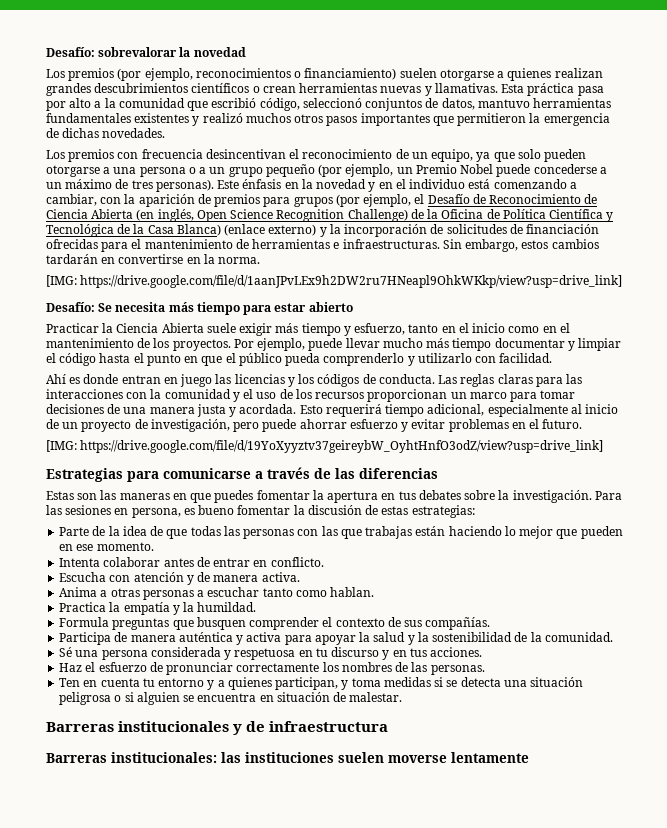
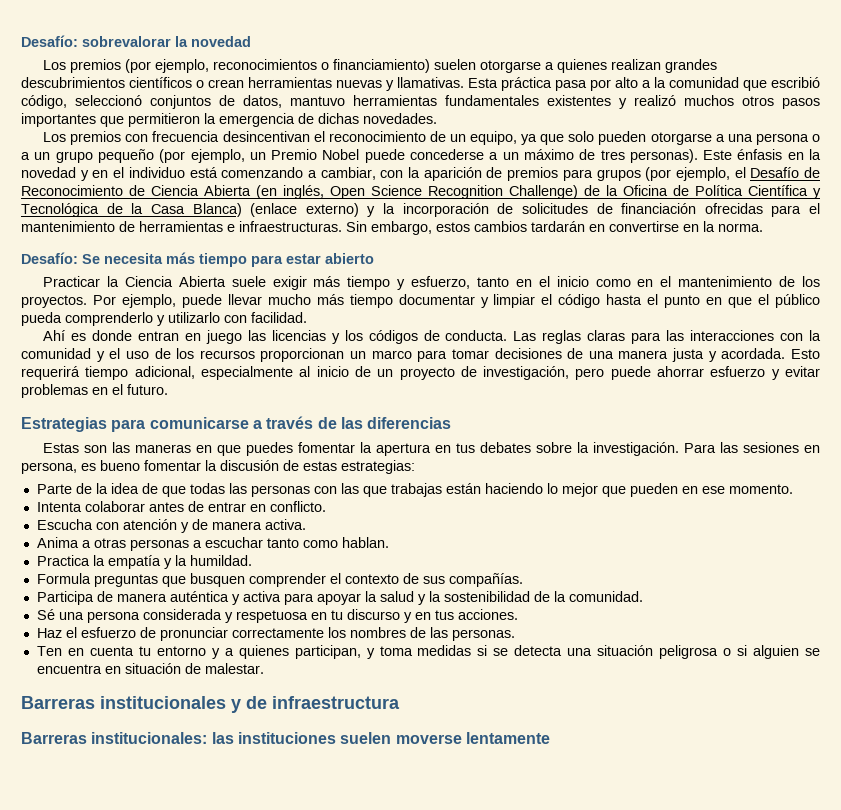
[46,275,623,288] // [IMG: https://drive.google.com/file/d/1aanJPvLEx9h2DW2ru7HNeapl9OhkWKkp/view?usp=drive_link] -> (763, 227) none
[46,440,604,453] // [IMG: https://drive.google.com/file/d/19YoXyyztv37geireybW_OyhtHnfO3odZ/view?usp=drive_link] -> (168, 389) none

